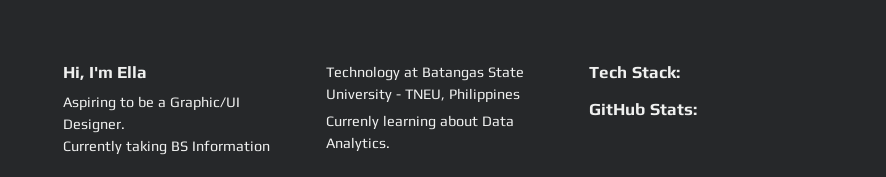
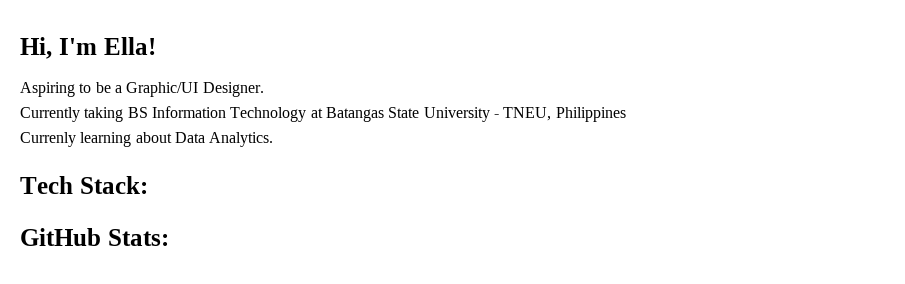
[117,66,148,79] Ella -> [103,37,156,55] Ella!

